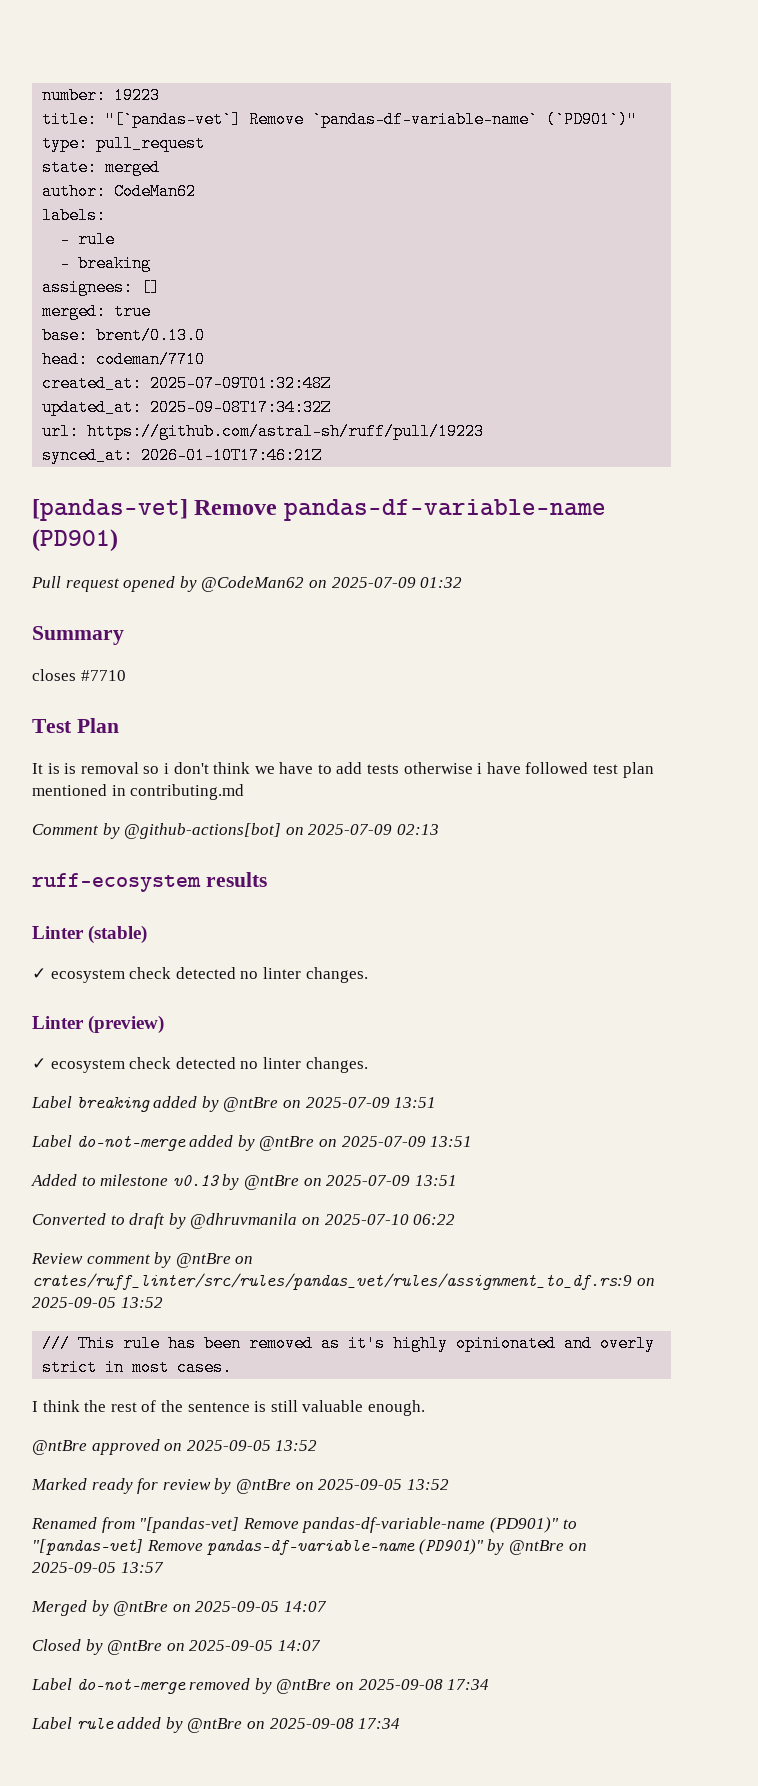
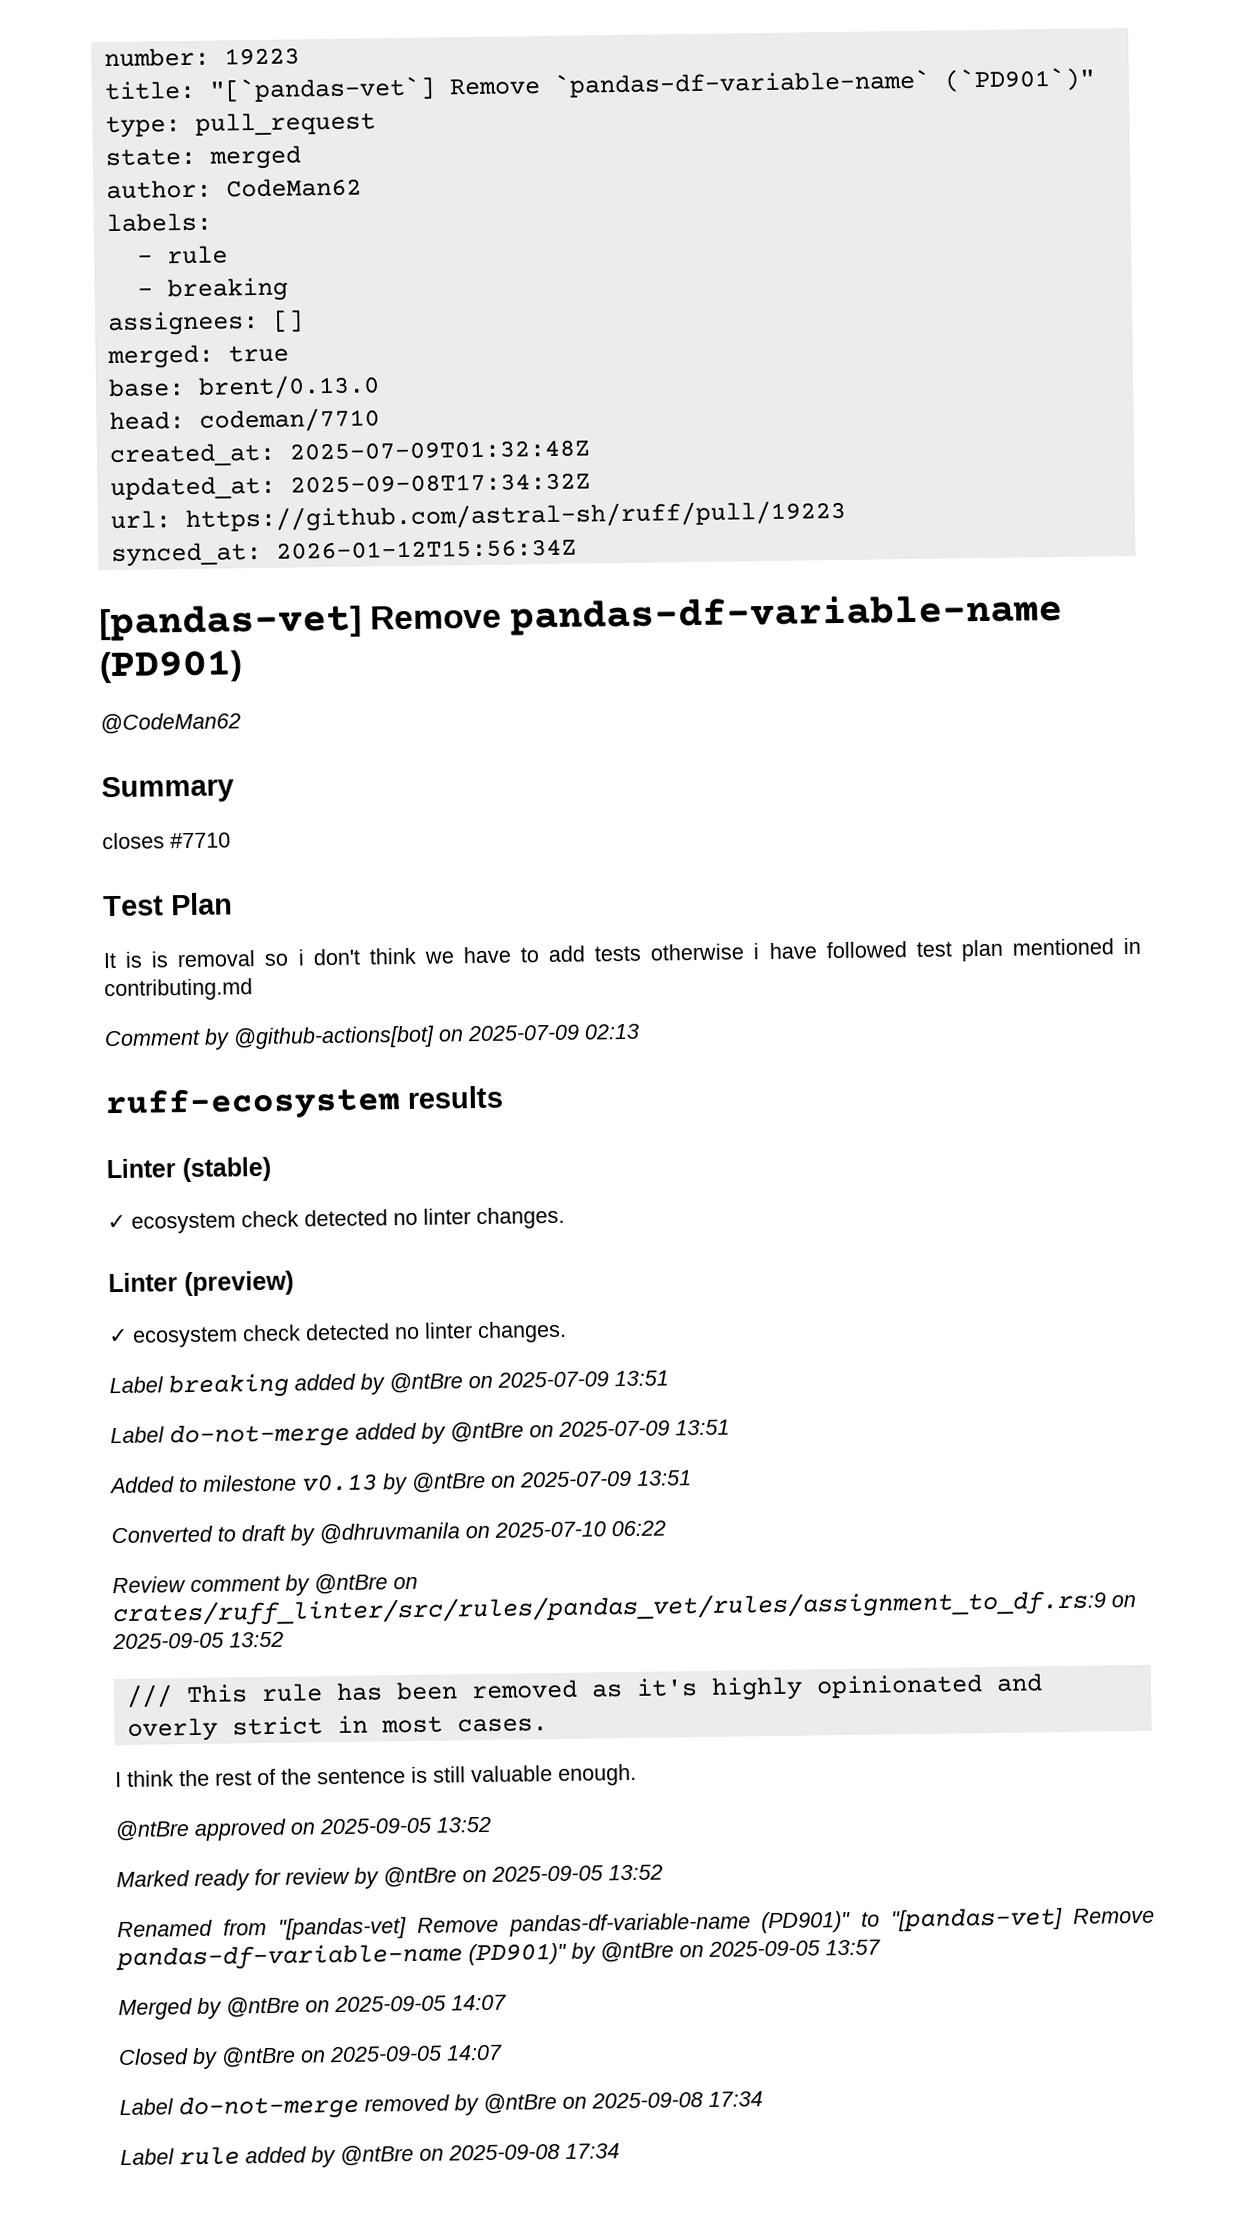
[141,447,323,464] 2026-01-10T17:46:21Z -> [275,538,577,560] 2026-01-12T15:56:34Z
[31,576,463,592] Pull request opened by @CodeMan62 on 2025-07-09 01:32 -> [100,712,241,735] @CodeMan62

